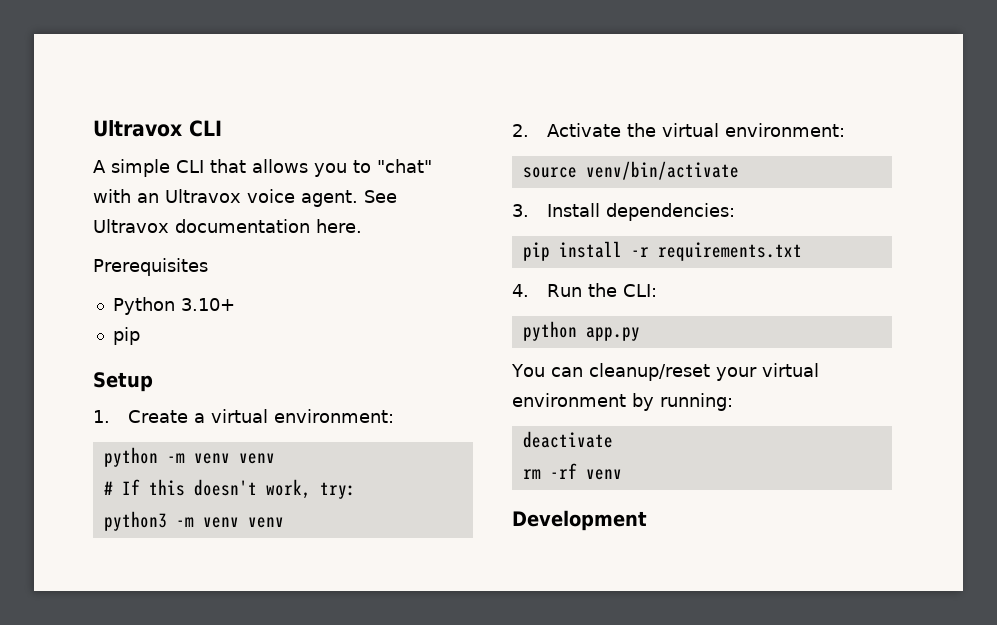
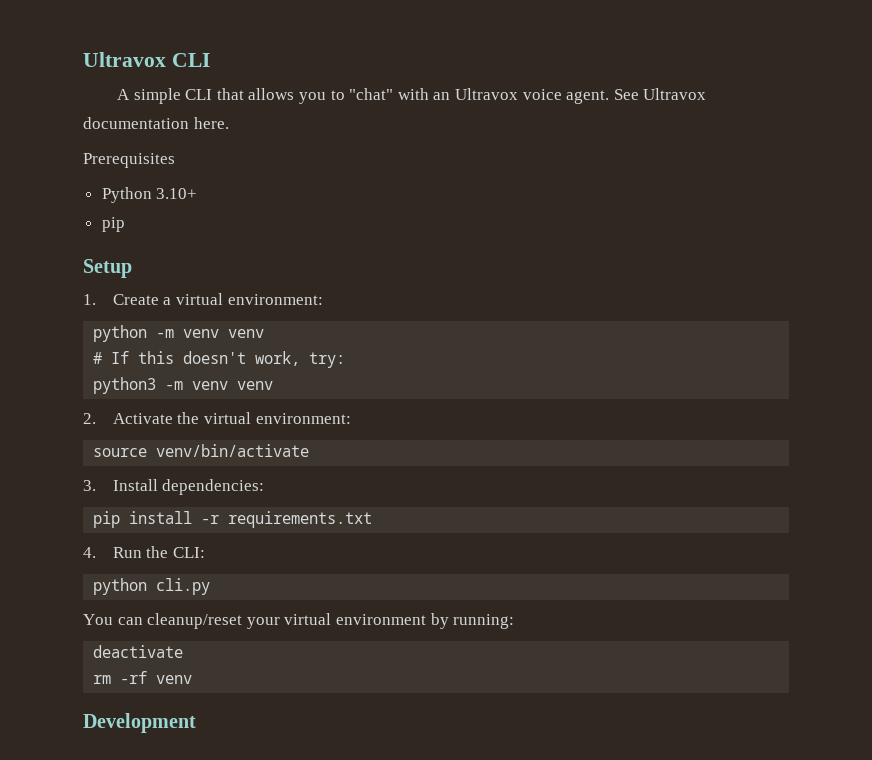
[585,327,640,341] app.py -> [156,578,211,595] cli.py

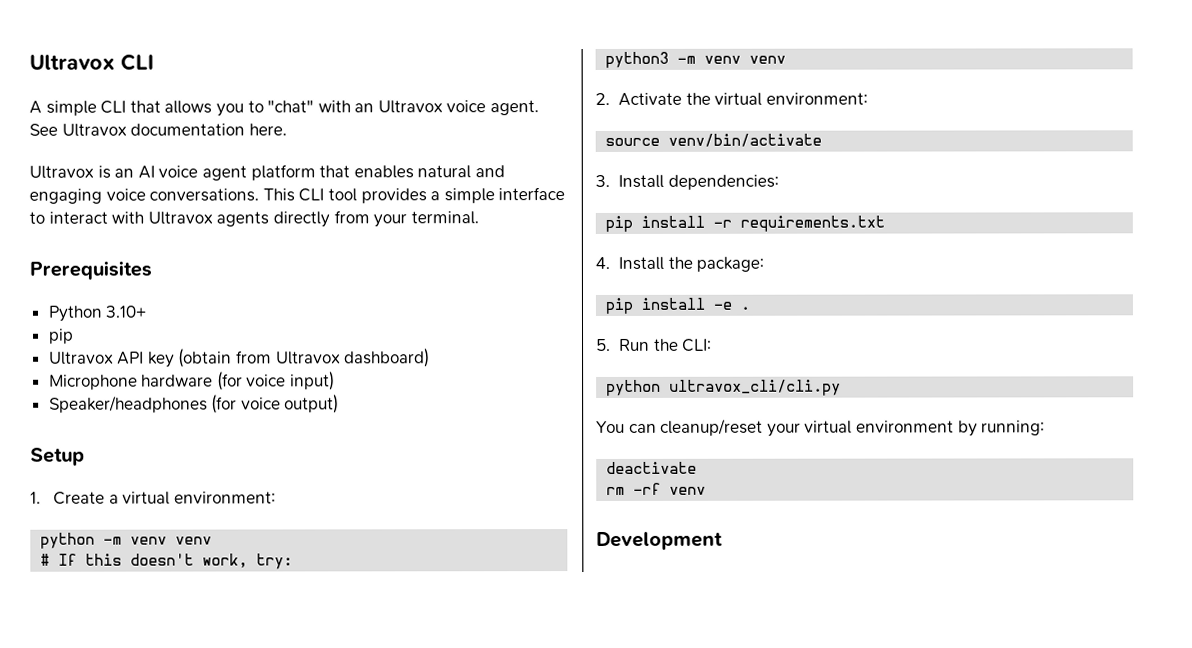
[83,153,175,168] [101,187,198,203] [101,217,125,232] Prerequisites // Python 3.10+ // pip -> [29,164,505,181] [29,187,566,204] [29,210,479,228] [29,260,152,280] [47,305,147,322] [48,328,74,344] [48,348,431,368] [48,371,336,391] [48,394,340,414] Ultravox is an AI voice agent platform that enables natural and engaging voice conversations. This CLI tool provides a simple interface to interact with Ultravox agents directly from your terminal. // Prerequisites // Python 3.10+ // pip // Ultravox API key (obtain from Ultravox dashboard) // Microphone hardware (for voice input) // Speaker/headphones (for voice output)
(96, 552) none -> [618,256,765,272] [605,297,751,314] [596,338,611,351] Install the package: // pip install -e . // 5.
[156,578,211,595] cli.py -> [669,379,842,396] ultravox_cli/cli.py

